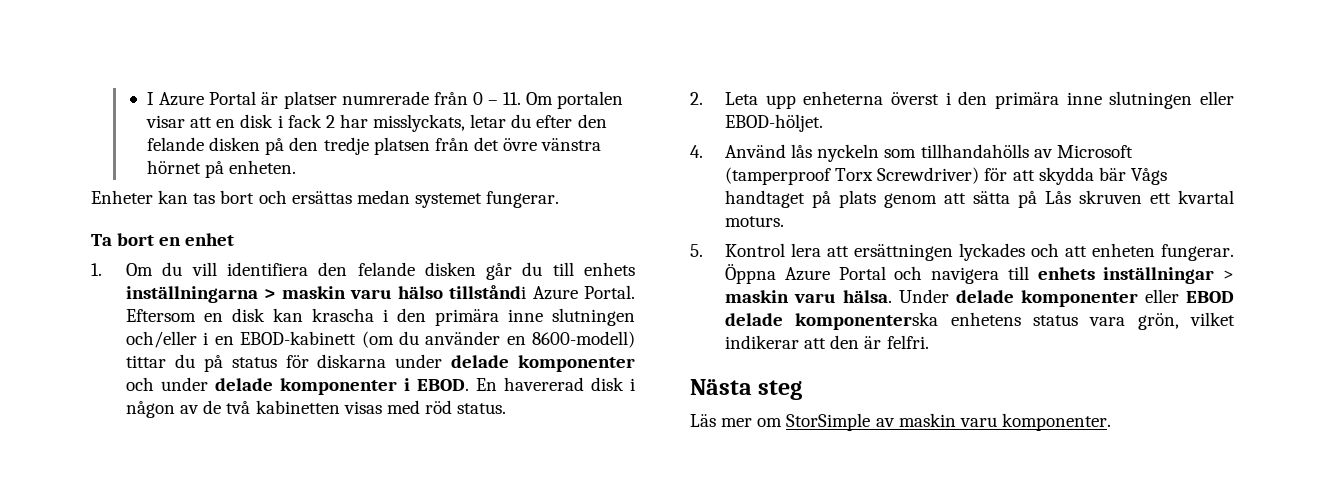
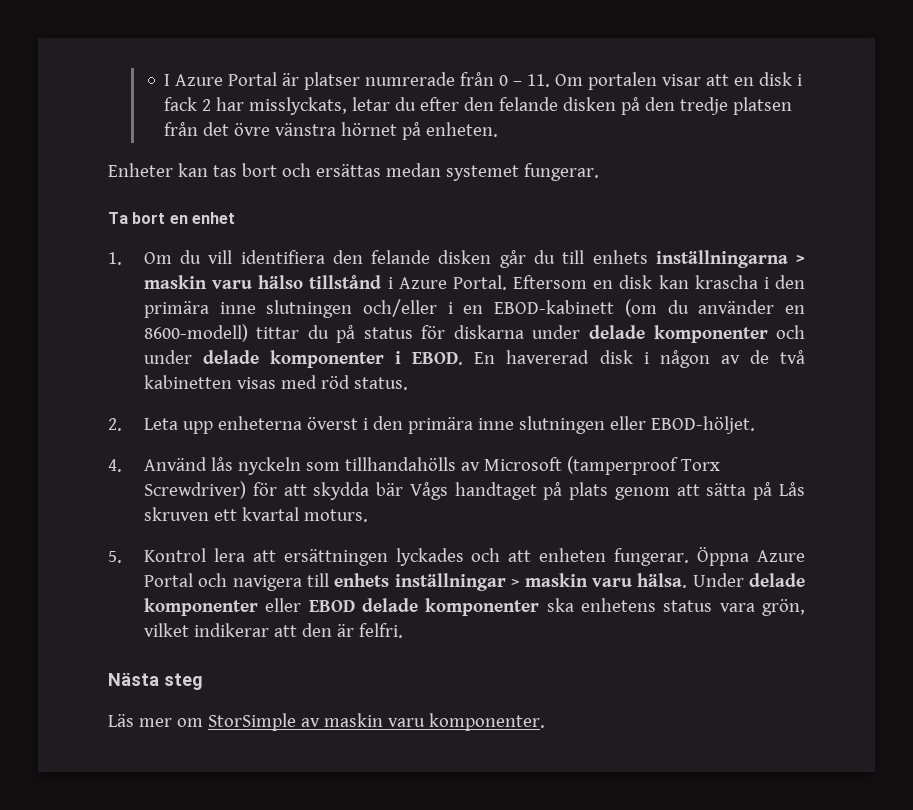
[449,285,527,299] tillståndi -> [309,275,393,289] tillstånd i
[795,312,939,330] komponenterska -> [425,598,574,616] komponenter ska

